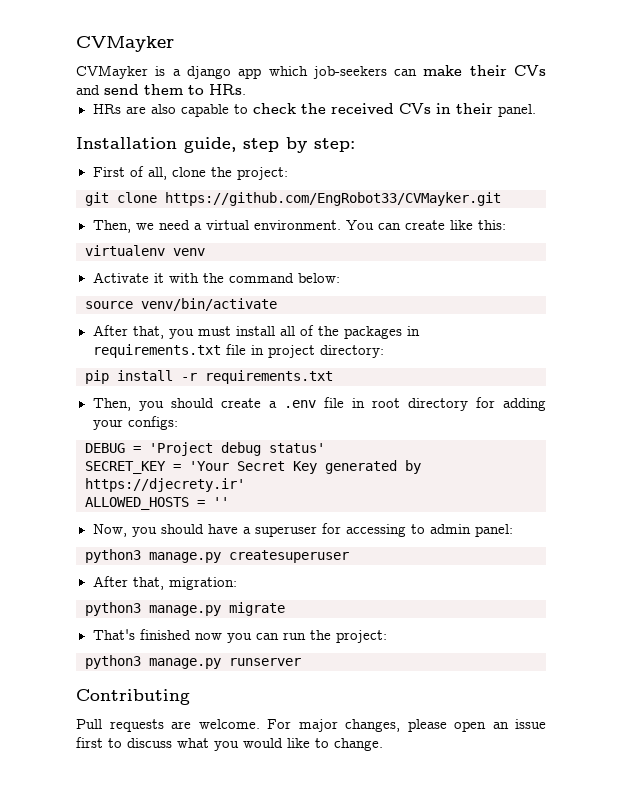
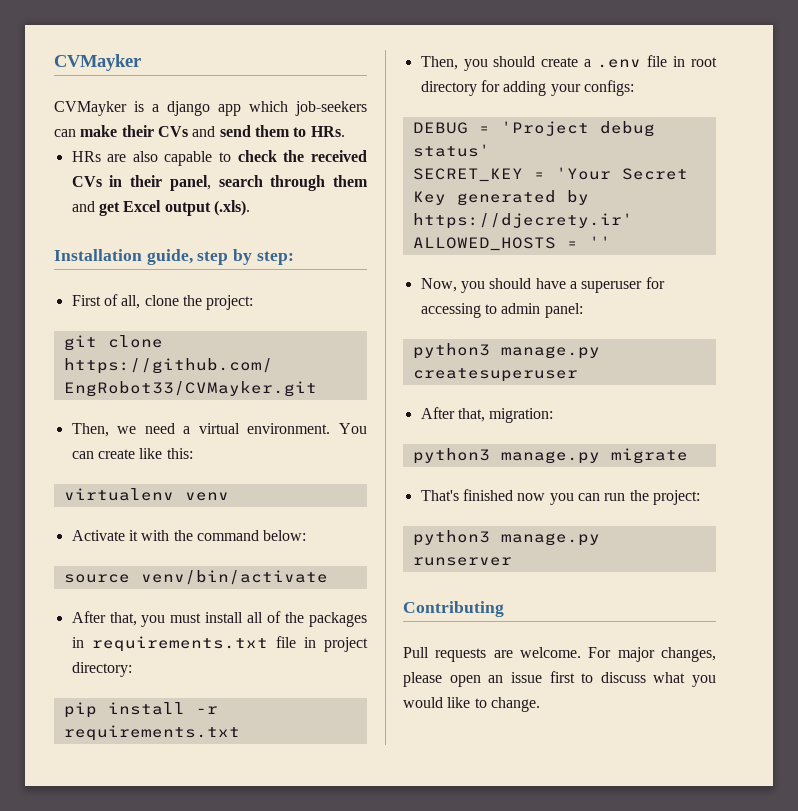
[497,104,536,117] panel. -> [169,175,368,191] [71,200,250,216] panel, search through them and get Excel output (.xls).

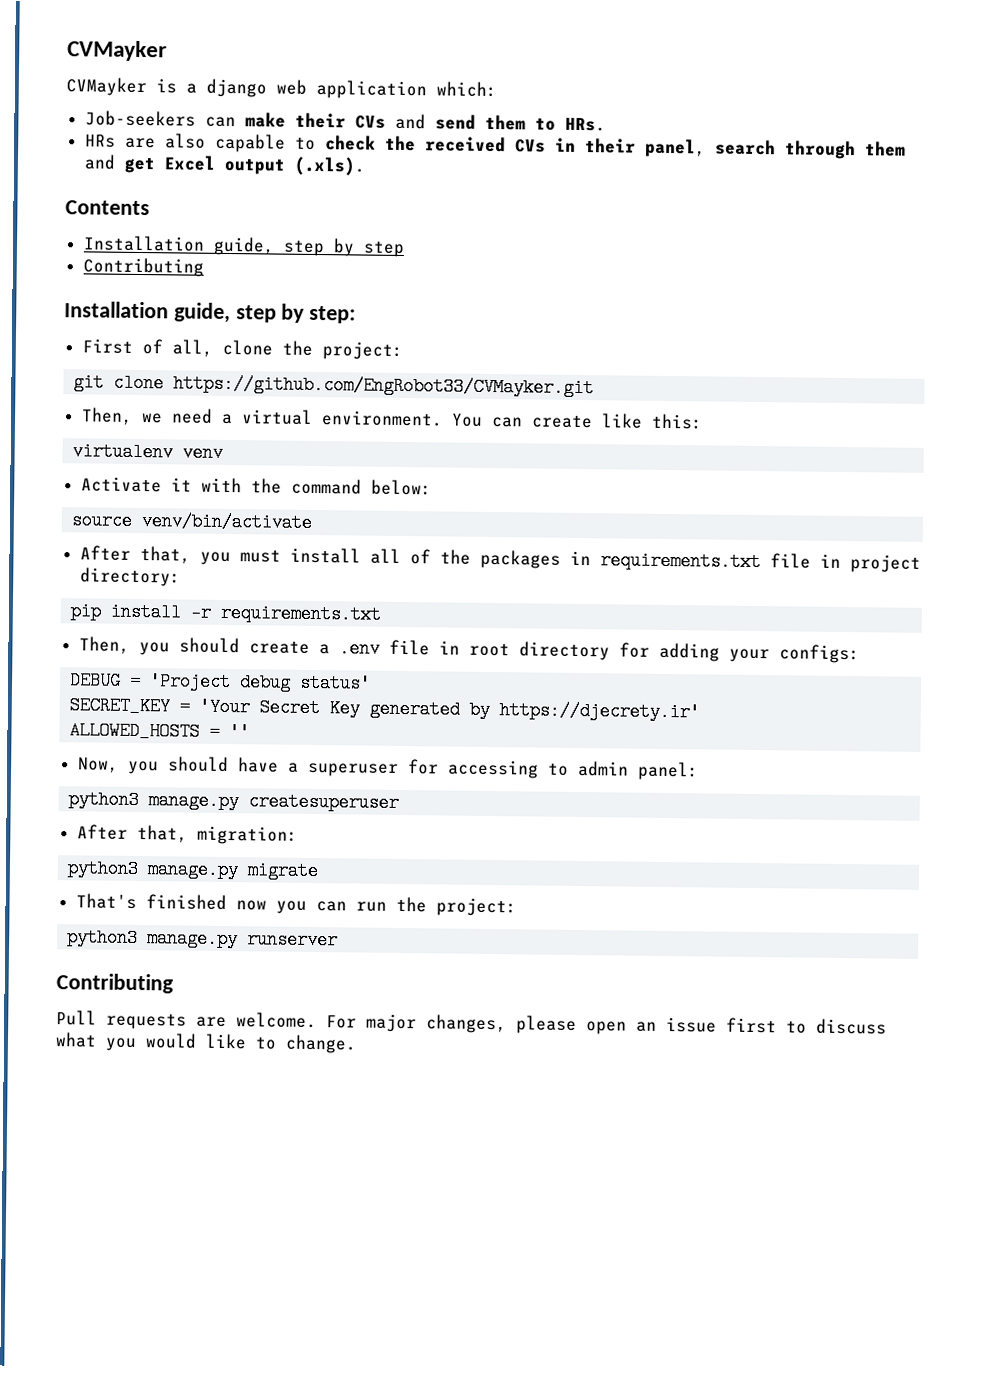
[218,101,367,116] app which job-seekers -> [276,79,497,100] [84,110,196,127] web application which: // Job-seekers
(250, 208) none -> [65,200,150,216] [82,235,405,257] [82,257,204,277] // Contents // Installation guide, step by step // Contributing

